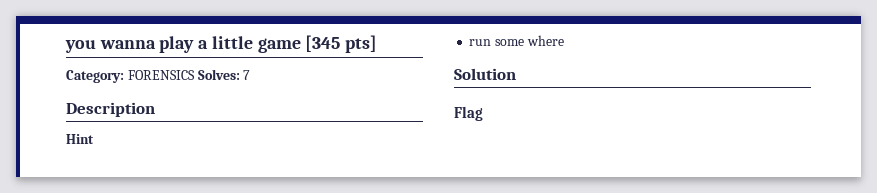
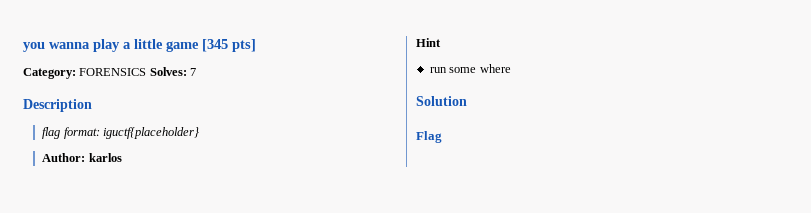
(155, 109) none -> [42,127,199,139] [42,153,122,162] // flag format: iguctf{placeholder} // Author: karlos

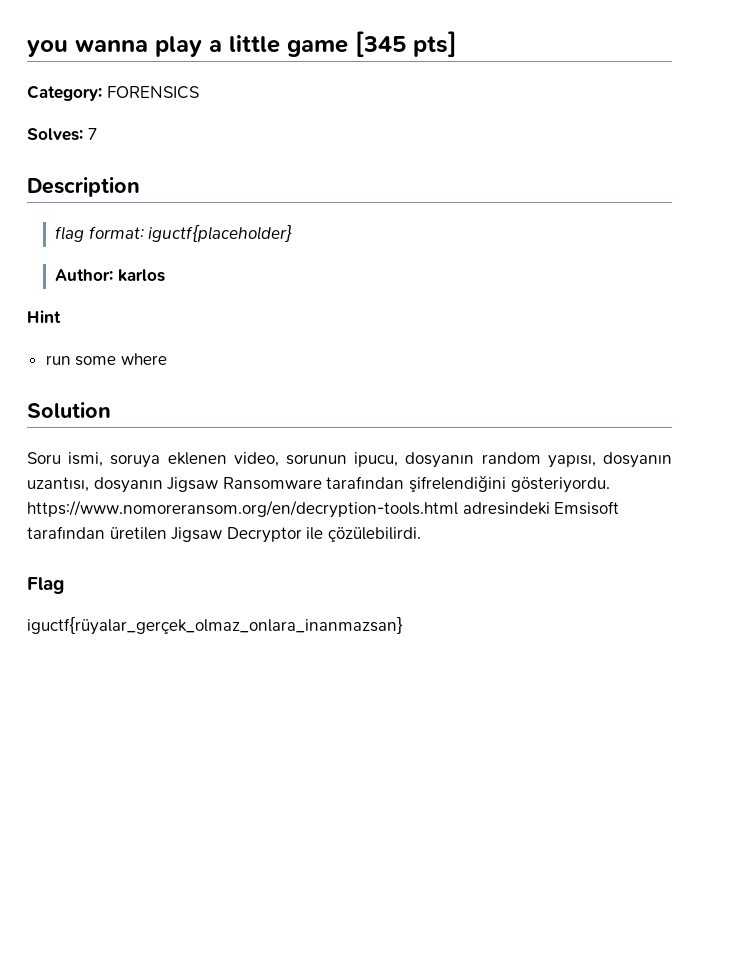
(147, 72) none -> (199, 92) //
(467, 101) none -> [27,452,672,468] [27,475,610,493] [27,500,620,518] [27,526,421,543] // Soru ismi, soruya eklenen video, sorunun ipucu, dosyanın random yapısı, dosyanın uzantısı, dosyanın Jigsaw Ransomware tarafından şifrelendiğini gösteriyordu. https://www.nomoreransom.org/en/decryption-tools.html adresindeki Emsisoft tarafından üretilen Jigsaw Decryptor ile çözülebilirdi.
(442, 137) none -> [27,616,403,635] // iguctf{rüyalar_gerçek_olmaz_onlara_inanmazsan}

